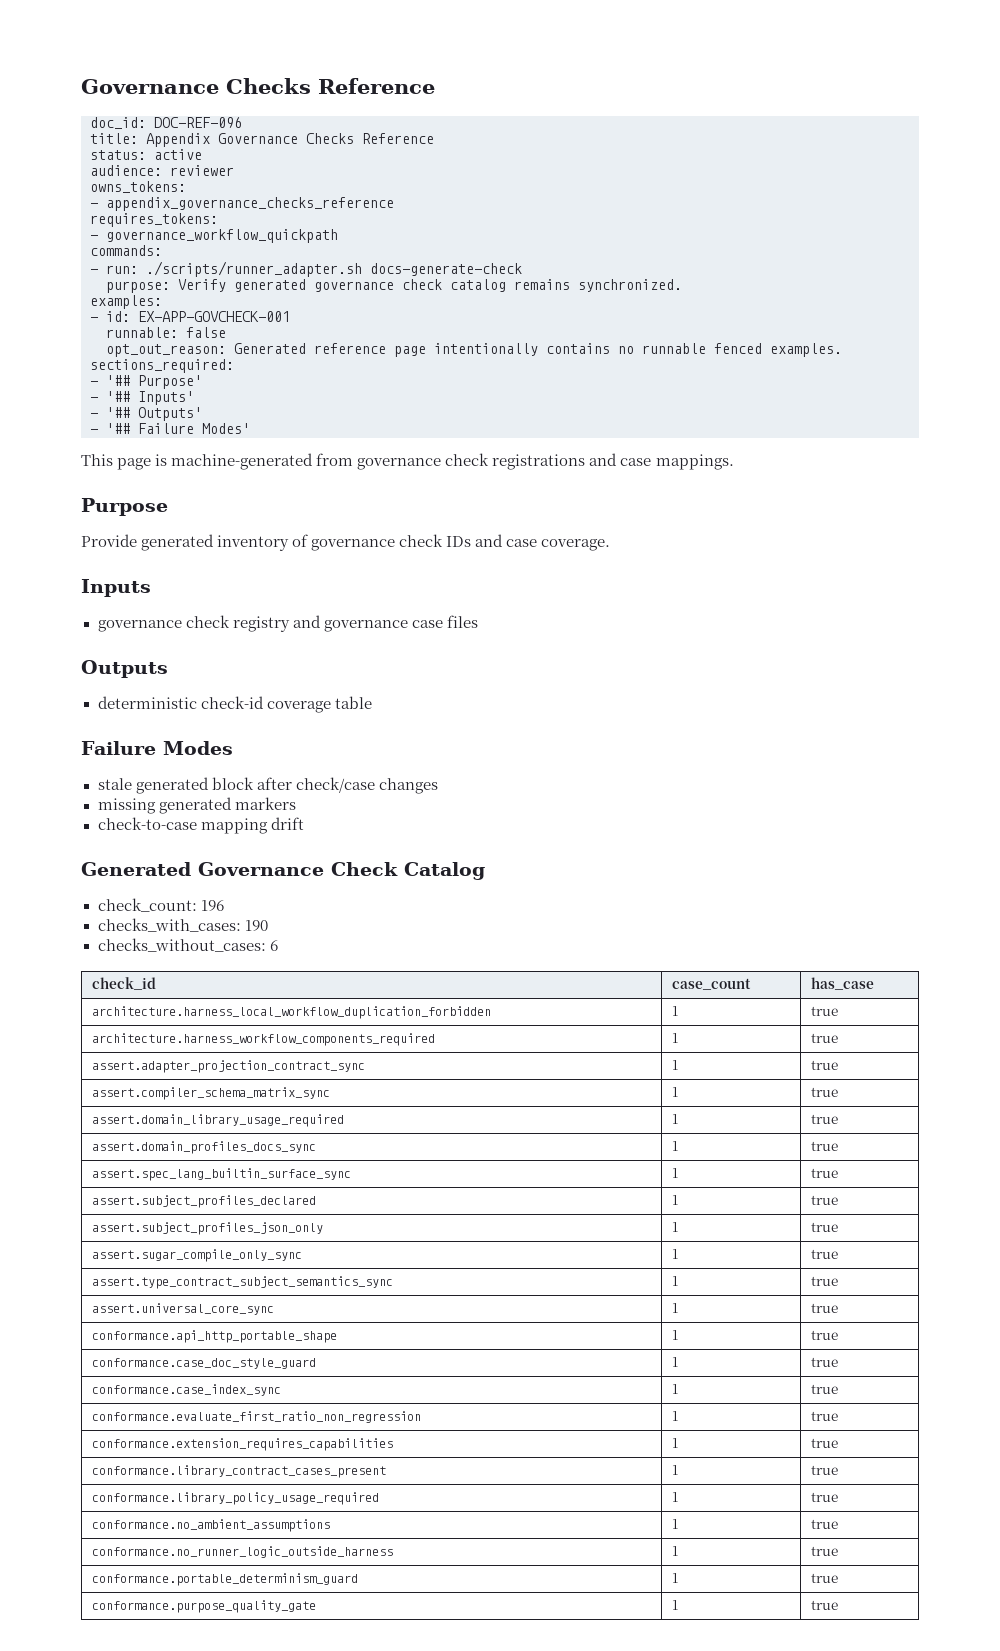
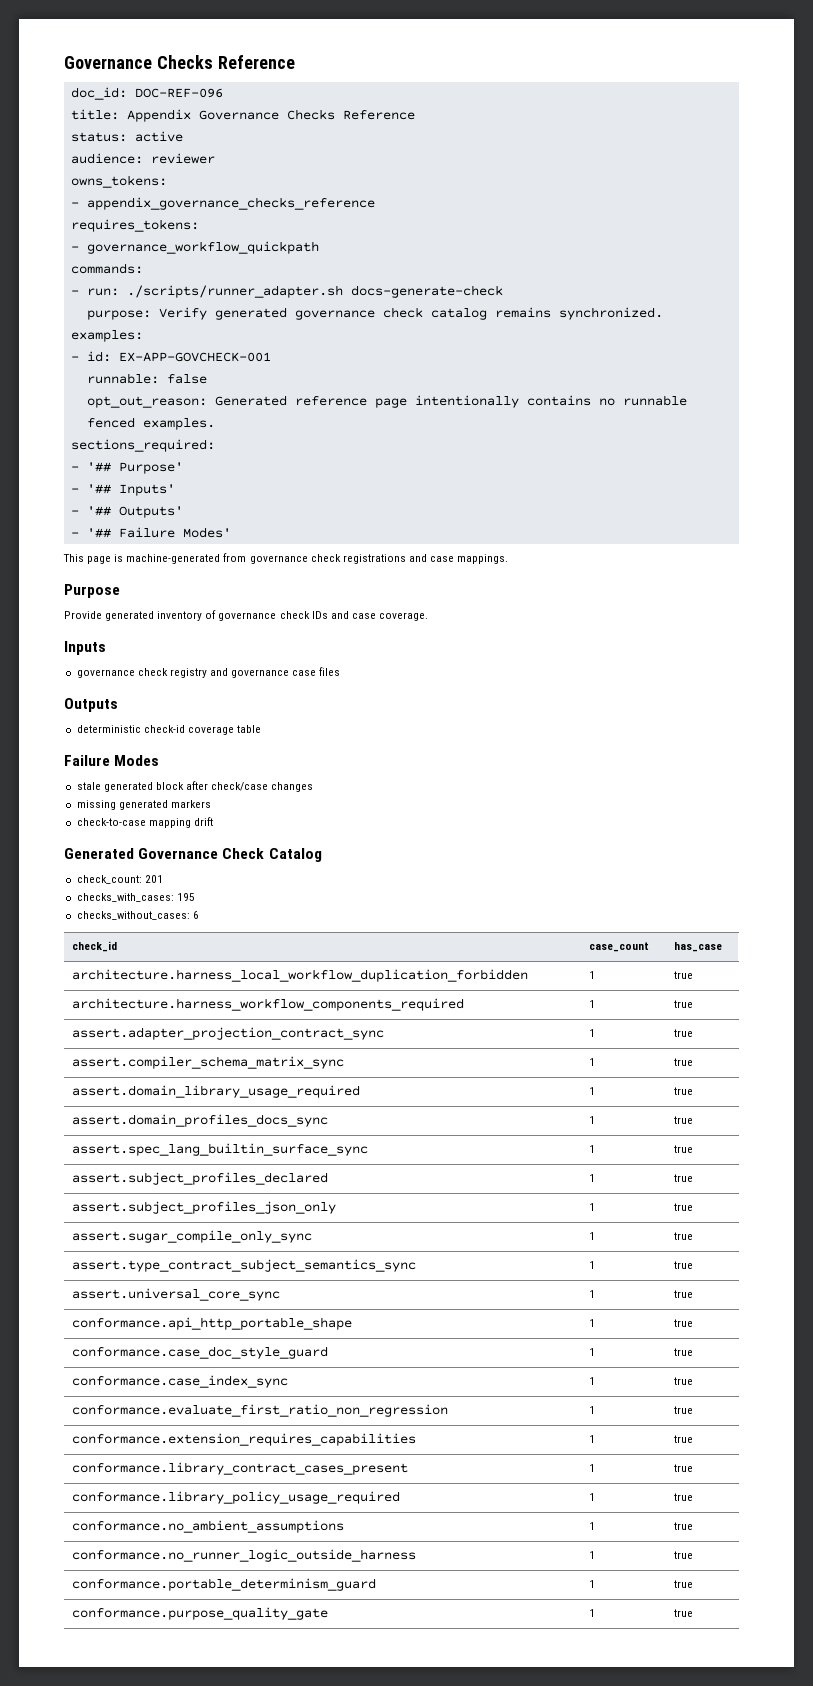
[200,900,224,911] 196 -> [144,875,163,883] 201
[244,920,268,931] 190 -> [176,893,195,901] 195

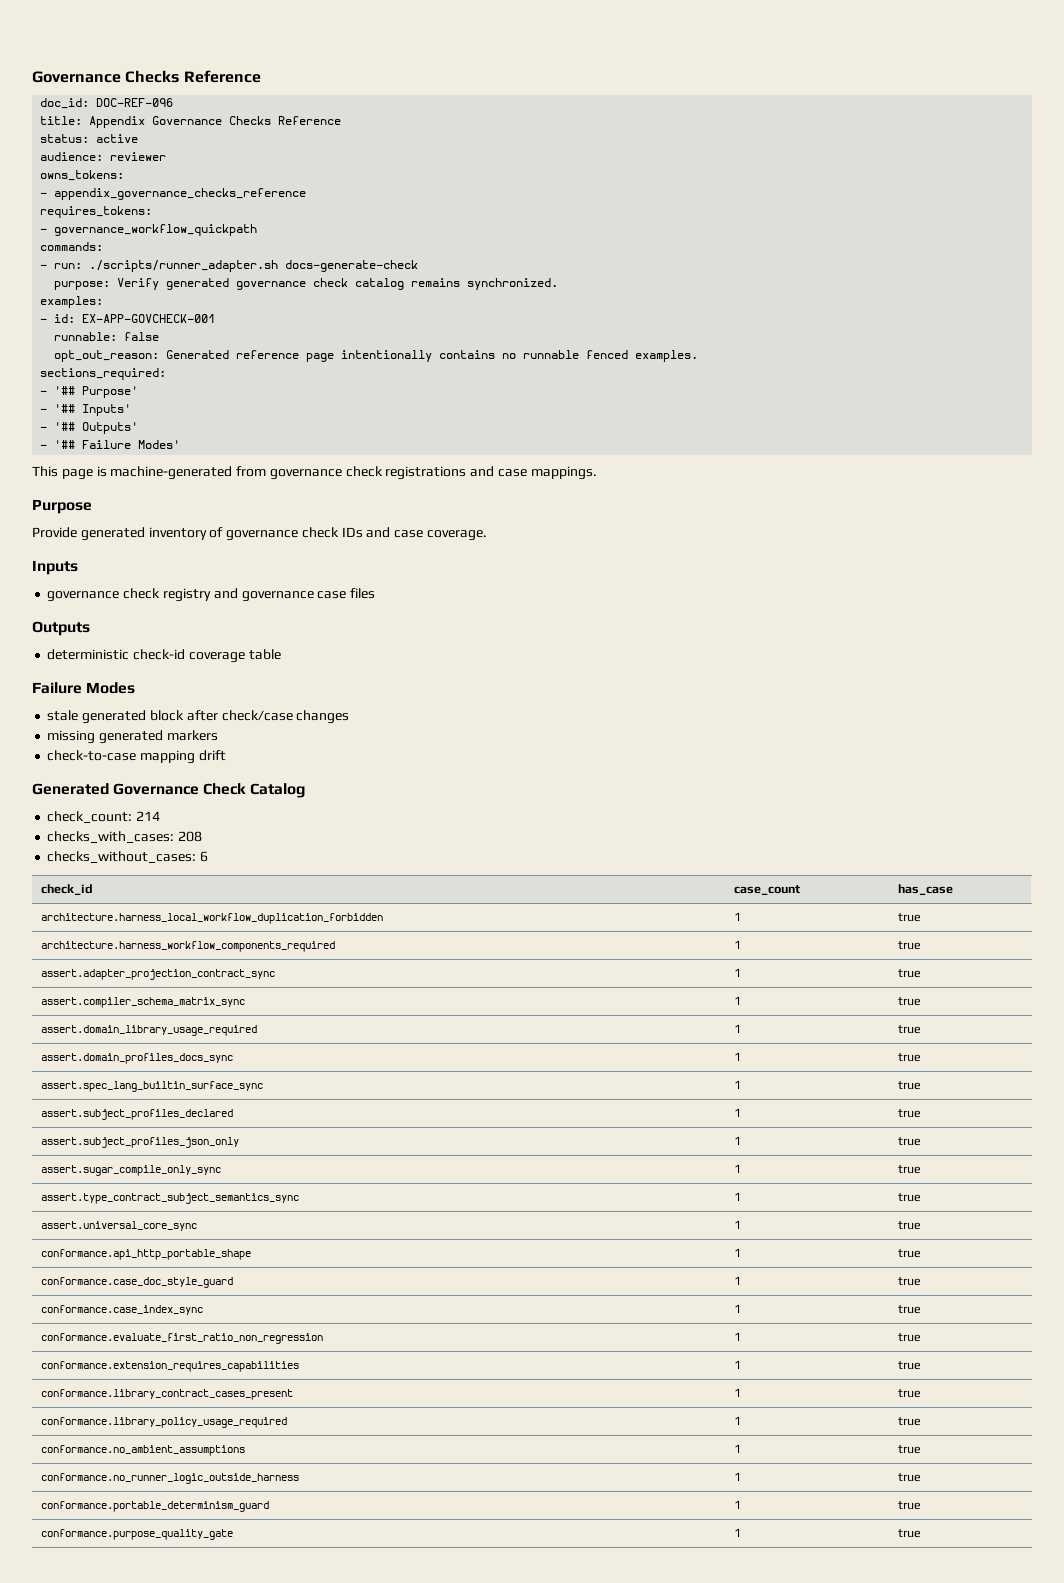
[144,875,163,883] 201 -> [136,811,161,821] 214
[176,893,195,901] 195 -> [178,831,203,842] 208

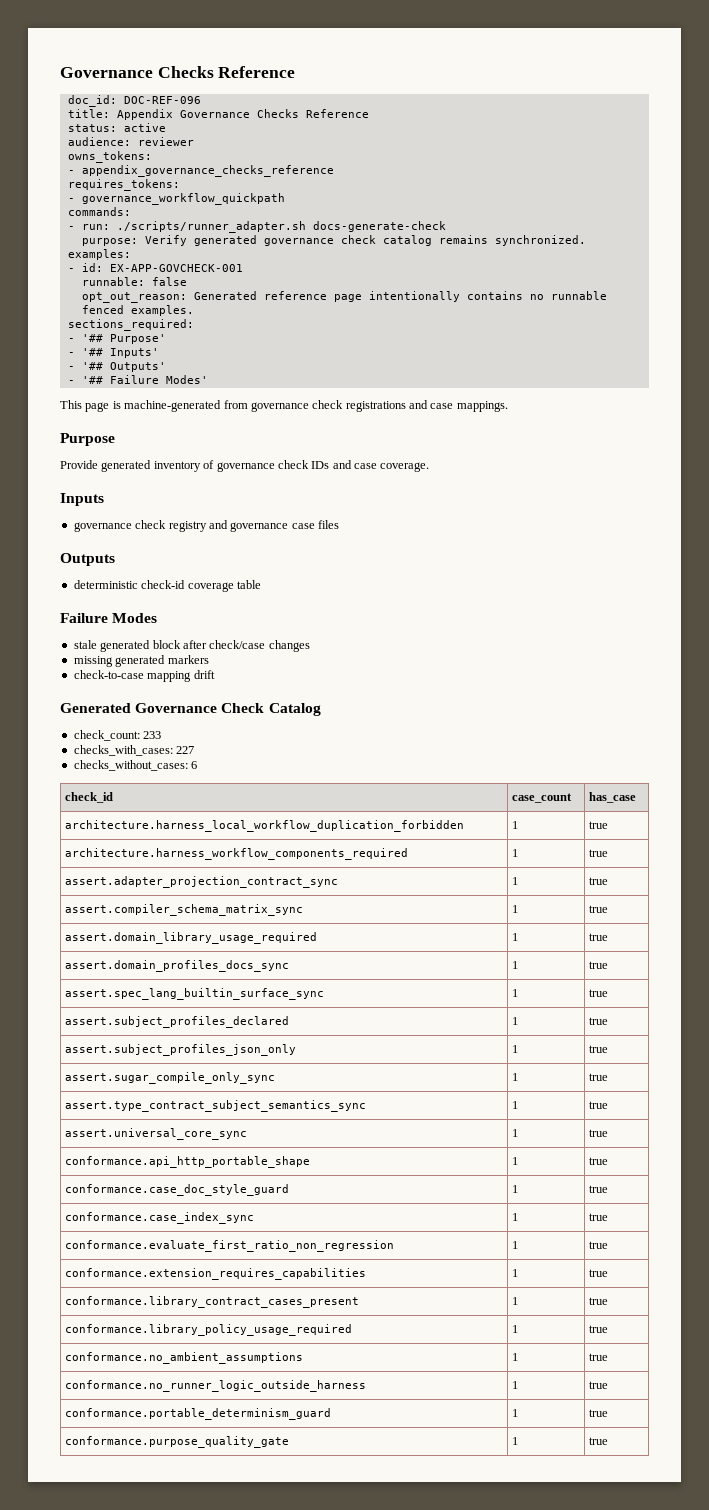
[136,811,161,821] 214 -> [143,731,162,739] 233
[178,831,203,842] 208 -> [176,746,195,754] 227

